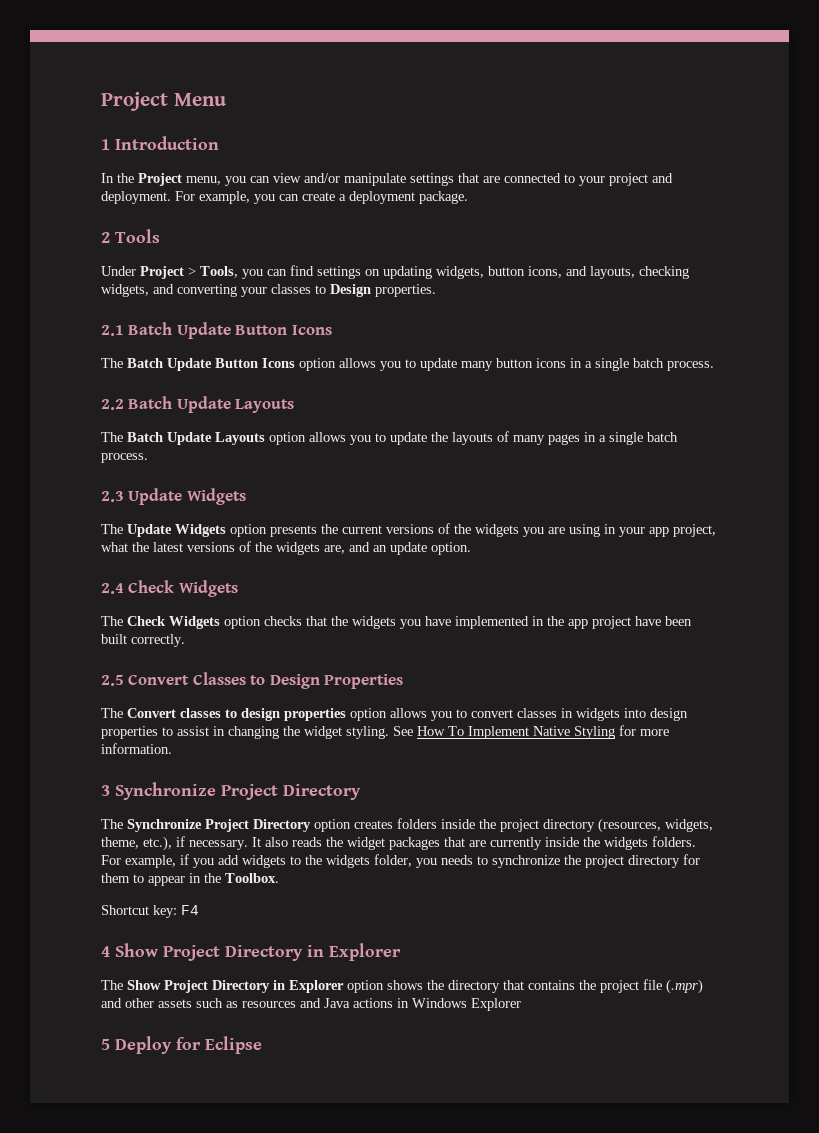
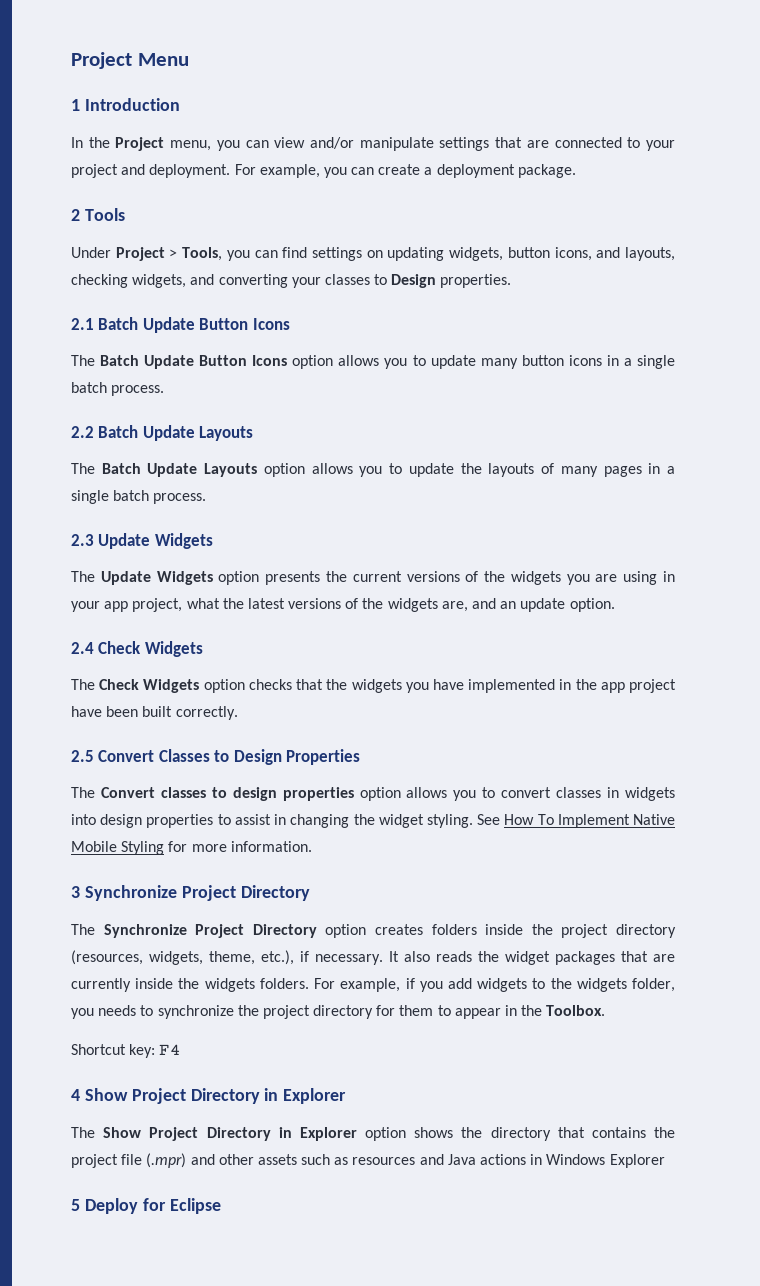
(570, 731) none -> [71,841,117,852] Mobile

